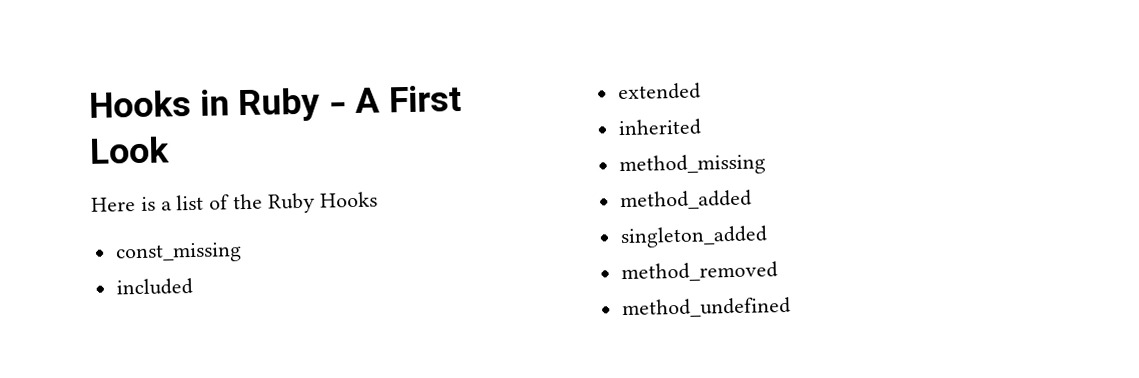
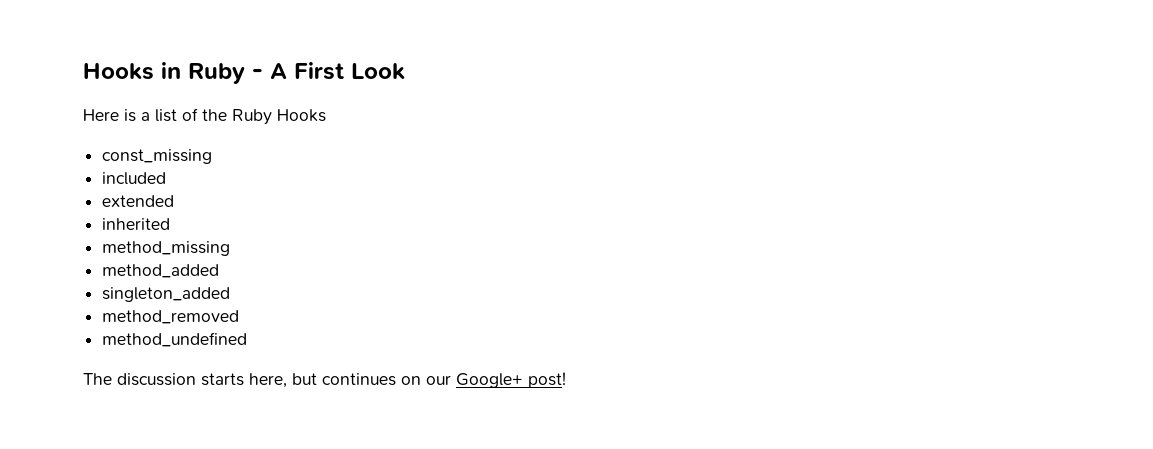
(791, 307) none -> [83,372,566,388] // The discussion starts here, but continues on our Google+ post!

